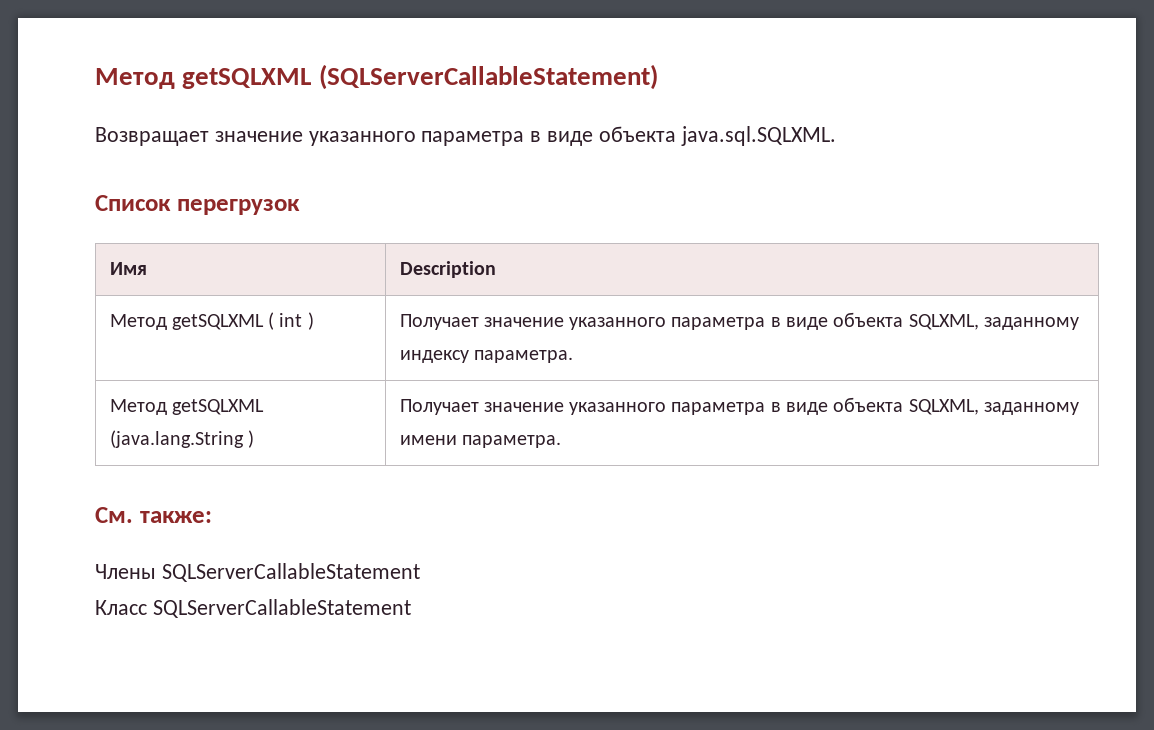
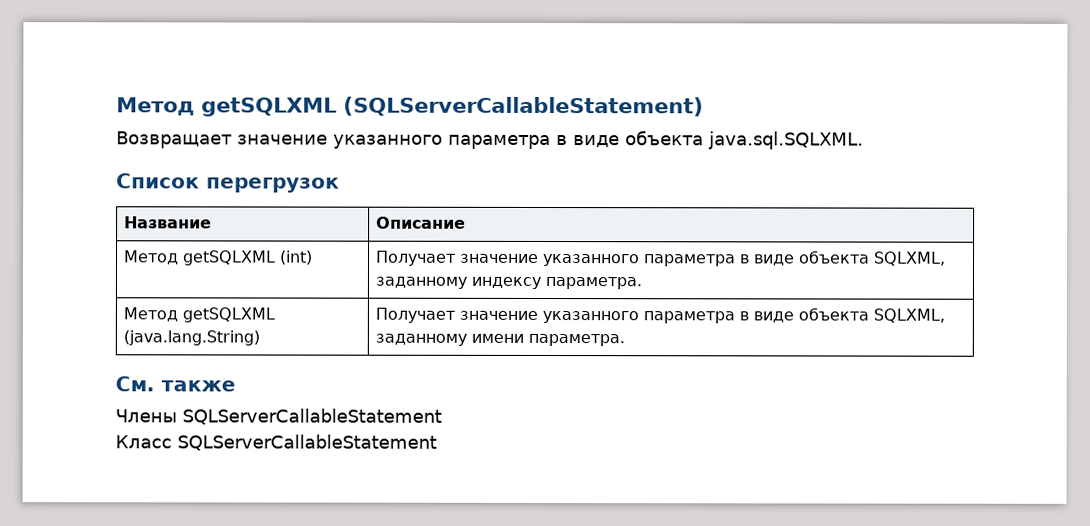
[109,262,147,275] [399,261,496,278] [109,312,314,330] Имя | Description // Метод getSQLXML ( int ) -> [123,216,212,229] [375,216,466,229] [122,250,313,266] Название | Описание // Метод getSQLXML (int)
[109,430,254,448] (java.lang.String ) -> [122,330,260,346] (java.lang.String)
[139,511,212,523] также: -> [161,380,236,392] также

